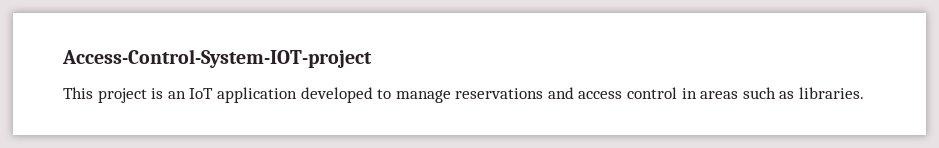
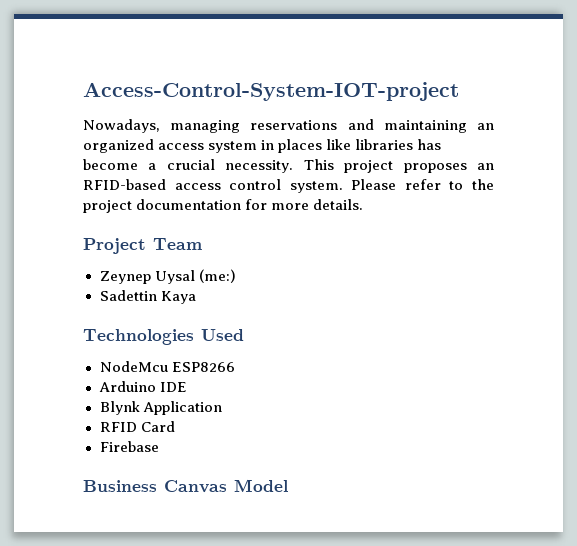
[63,87,865,103] This project is an IoT application developed to manage reservations and access control in areas such as libraries. -> [83,119,494,133] [83,139,442,153] [83,159,495,173] [83,179,494,193] [83,199,364,213] [83,238,202,254] [99,269,236,284] [99,290,196,304] [83,329,244,345] [99,361,235,372] [98,381,187,392] [99,401,222,415] [99,421,175,432] [99,441,159,452] [83,479,288,493] Nowadays, managing reservations and maintaining an organized access system in places like libraries has become a crucial necessity. This project proposes an RFID-based access control system. Please refer to the project documentation for more details. // Project Team // Zeynep Uysal (me:) // Sadettin Kaya // Technologies Used // NodeMcu ESP8266 // Arduino IDE // Blynk Application // RFID Card // Firebase // Business Canvas Model

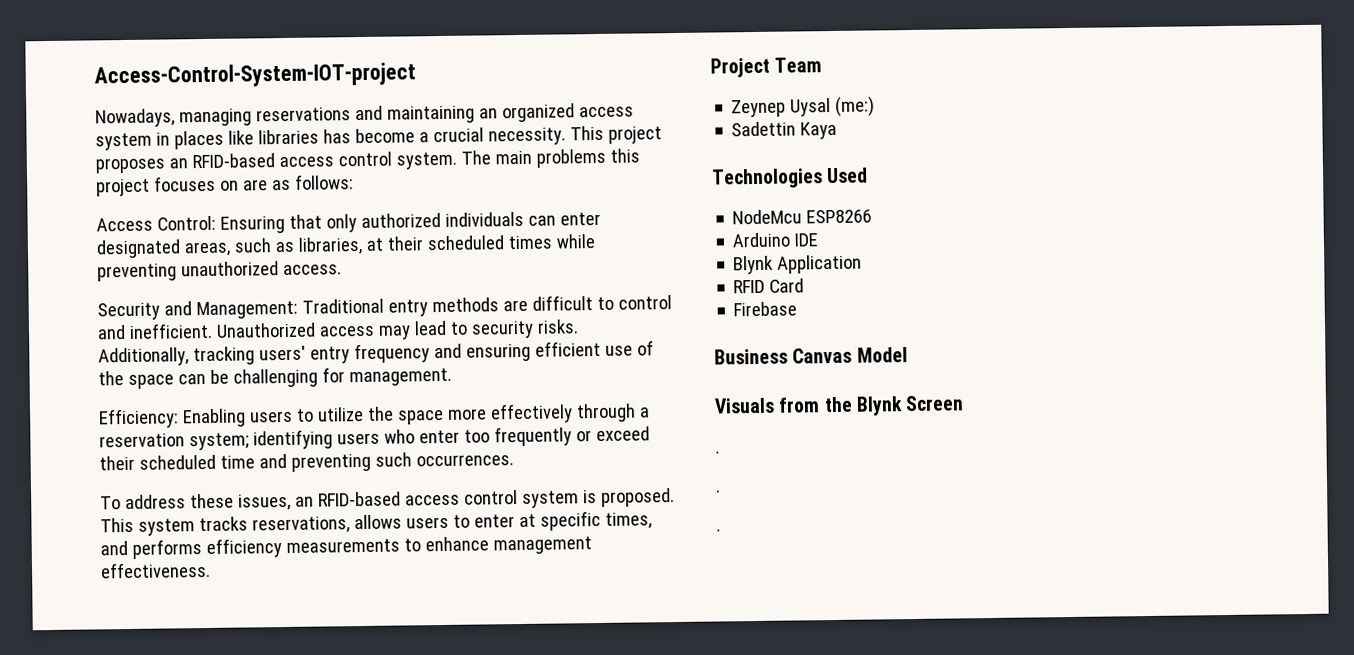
[351,179,494,190] [83,199,364,213] Please refer to the project documentation for more details. -> [460,148,640,168] [96,174,354,197] [96,211,601,234] [96,234,595,259] [97,261,342,282] [97,295,672,321] [97,319,579,340] [98,340,654,367] [98,367,452,390] [98,403,650,429] [99,426,650,451] [99,452,514,472] [100,488,675,511] [100,510,652,536] [100,536,592,559] [100,561,211,579] The main problems this project focuses on are as follows: // Access Control: Ensuring that only authorized individuals can enter designated areas, such as libraries, at their scheduled times while preventing unauthorized access. // Security and Management: Traditional entry methods are difficult to control and inefficient. Unauthorized access may lead to security risks. Additionally, tracking users' entry frequency and ensuring efficient use of the space can be challenging for management. // Efficiency: Enabling users to utilize the space more effectively through a reservation system; identifying users who enter too frequently or exceed their scheduled time and preventing such occurrences. // To address these issues, an RFID-based access control system is proposed. This system tracks reservations, allows users to enter at specific times, and performs efficiency measurements to enhance management effectiveness.
(288, 485) none -> [714,395,965,416] [715,450,720,454] [716,489,721,493] [716,528,721,532] // Visuals from the Blynk Screen // . // . // .

